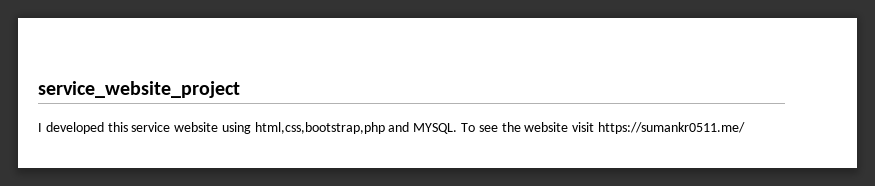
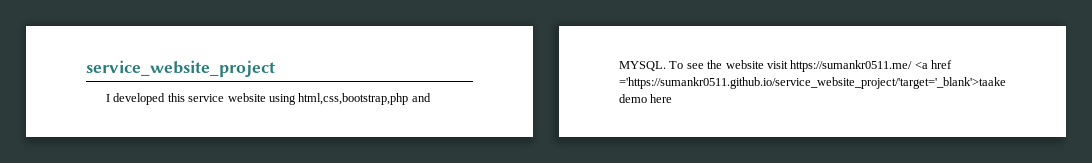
(745, 128) none -> [914,60,952,69] [619,77,1006,89] [619,94,673,103] <a href ='https://sumankr0511.github.io/service_website_project/'target='_blank'>taake demo here

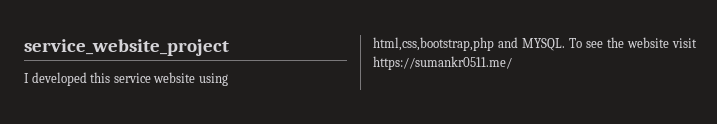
[914,60,952,69] [619,77,1006,89] [619,94,673,103] <a href ='https://sumankr0511.github.io/service_website_project/'target='_blank'>taake demo here -> (512, 63) none

